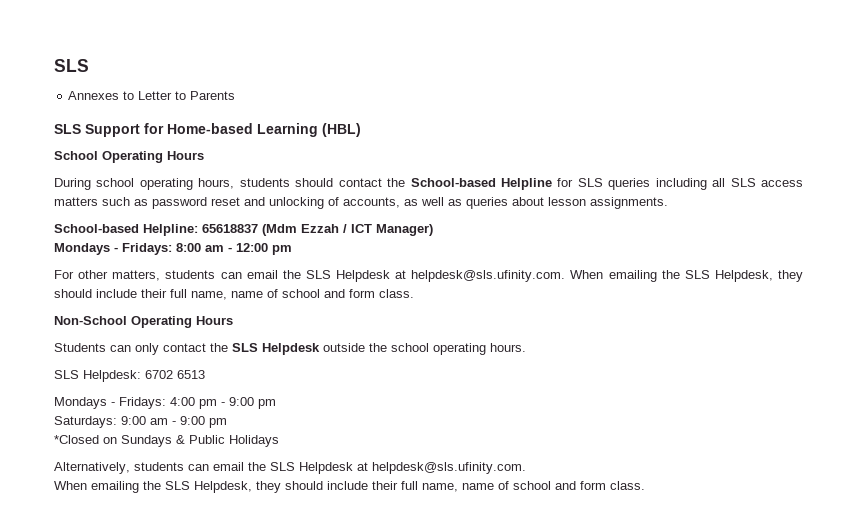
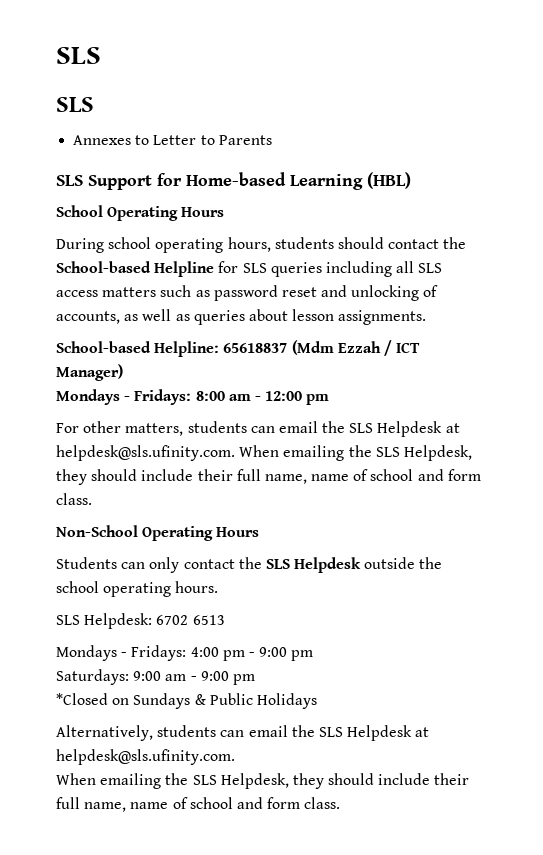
[54,59,89,72] SLS -> [56,47,101,64] [56,97,94,112] SLS // SLS

